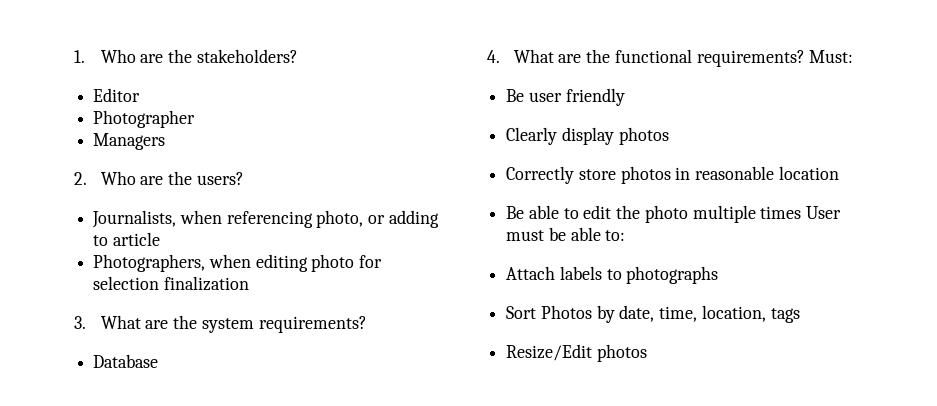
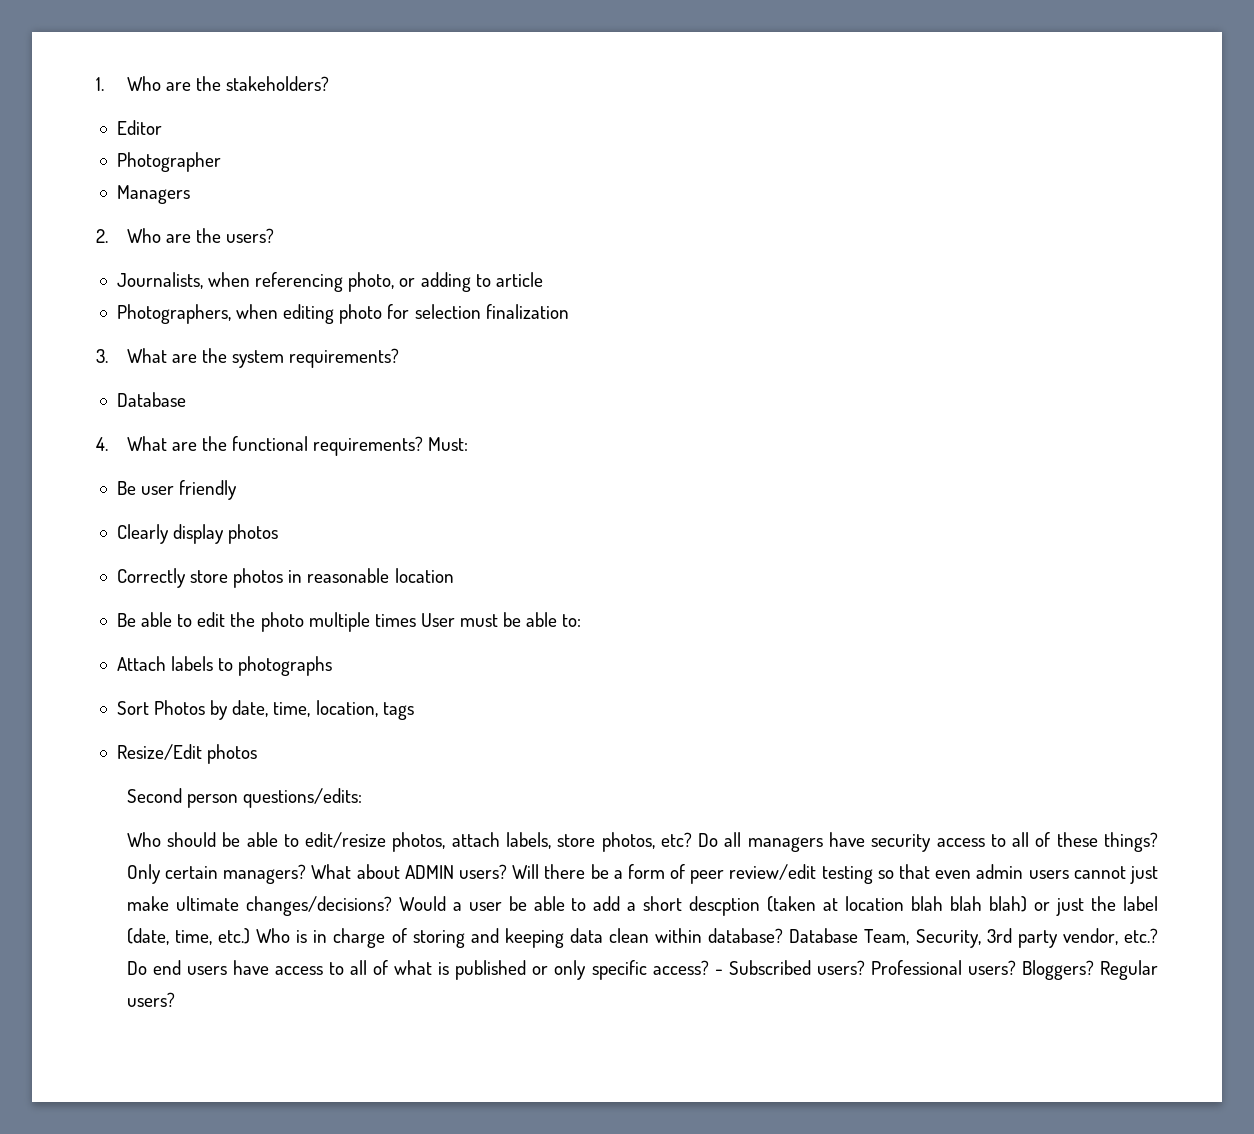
(647, 353) none -> [126,788,363,808] [126,832,1159,852] [126,864,1158,884] [126,896,1158,916] [126,928,1158,948] [126,960,1159,980] [126,992,175,1007] // Second person questions/edits: // Who should be able to edit/resize photos, attach labels, store photos, etc? Do all managers have security access to all of these things? Only certain managers? What about ADMIN users? Will there be a form of peer review/edit testing so that even admin users cannot just make ultimate changes/decisions? Would a user be able to add a short descption (taken at location blah blah blah) or just the label (date, time, etc.) Who is in charge of storing and keeping data clean within database? Database Team, Security, 3rd party vendor, etc.? Do end users have access to all of what is published or only specific access? - Subscribed users? Professional users? Bloggers? Regular users?

